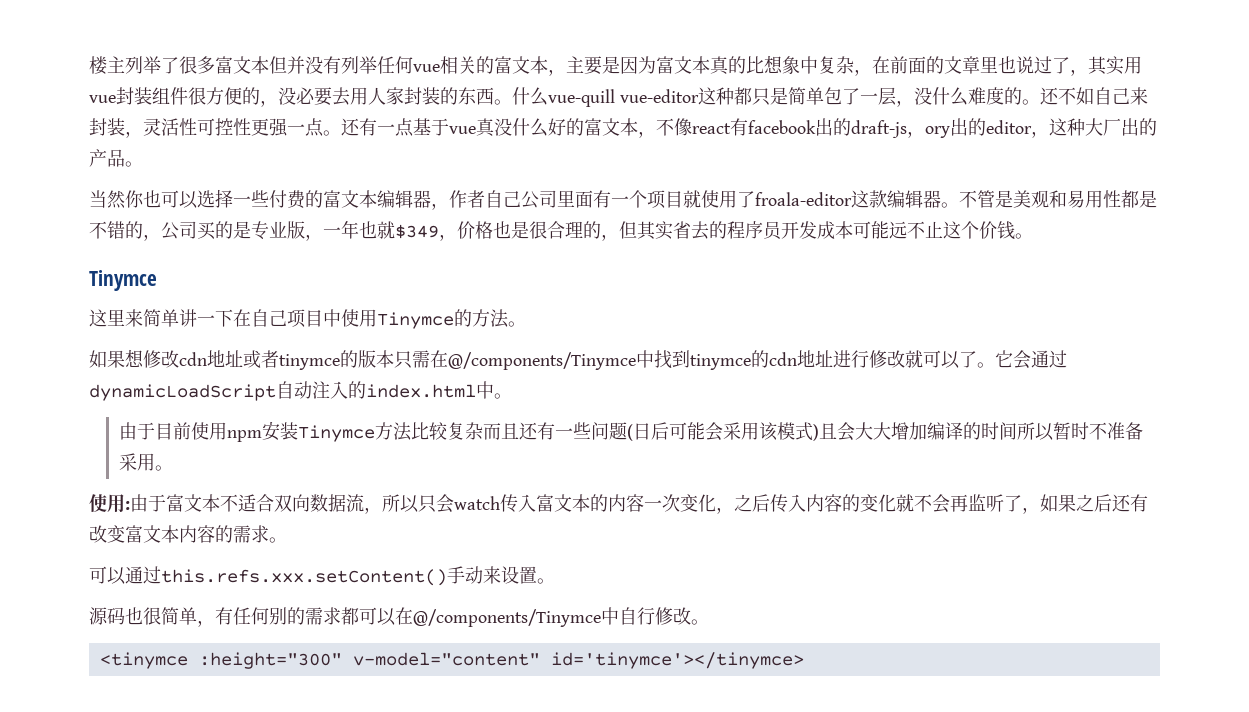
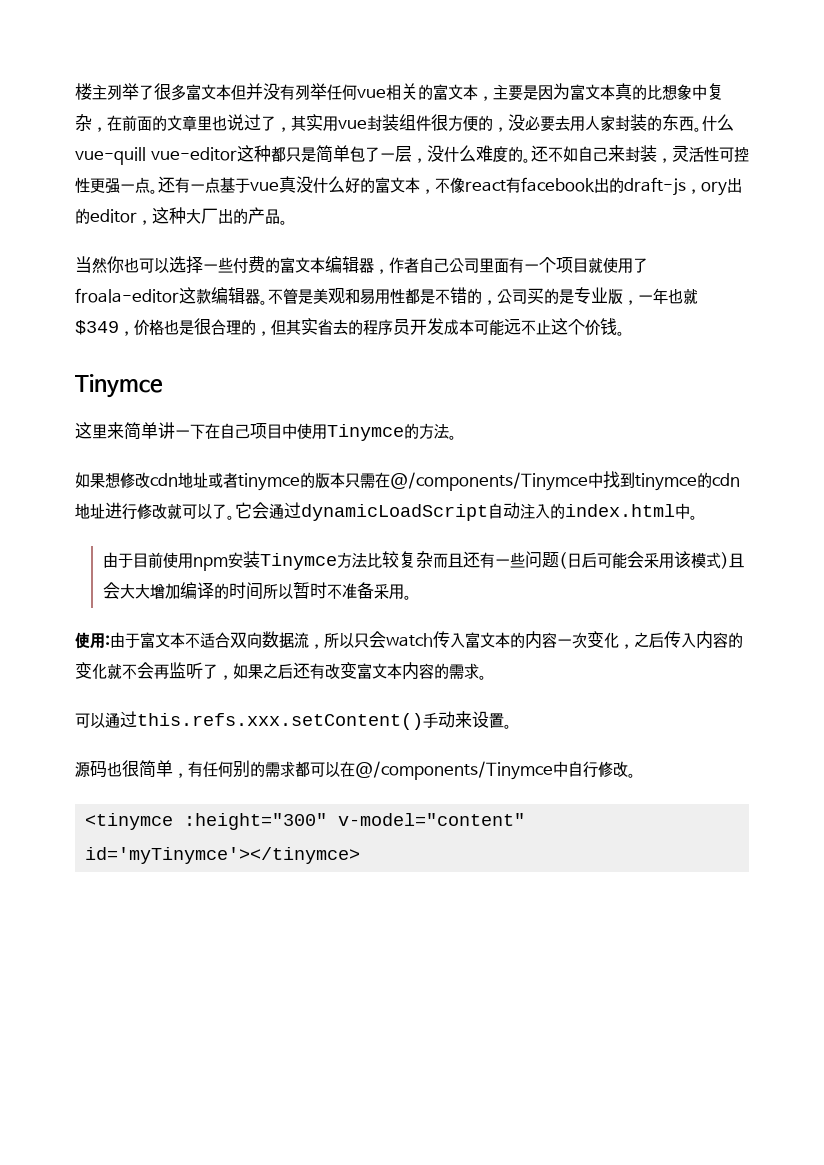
[550,652,804,669] id='tinymce'></tinymce> -> [85,847,361,864] id='myTinymce'></tinymce>

